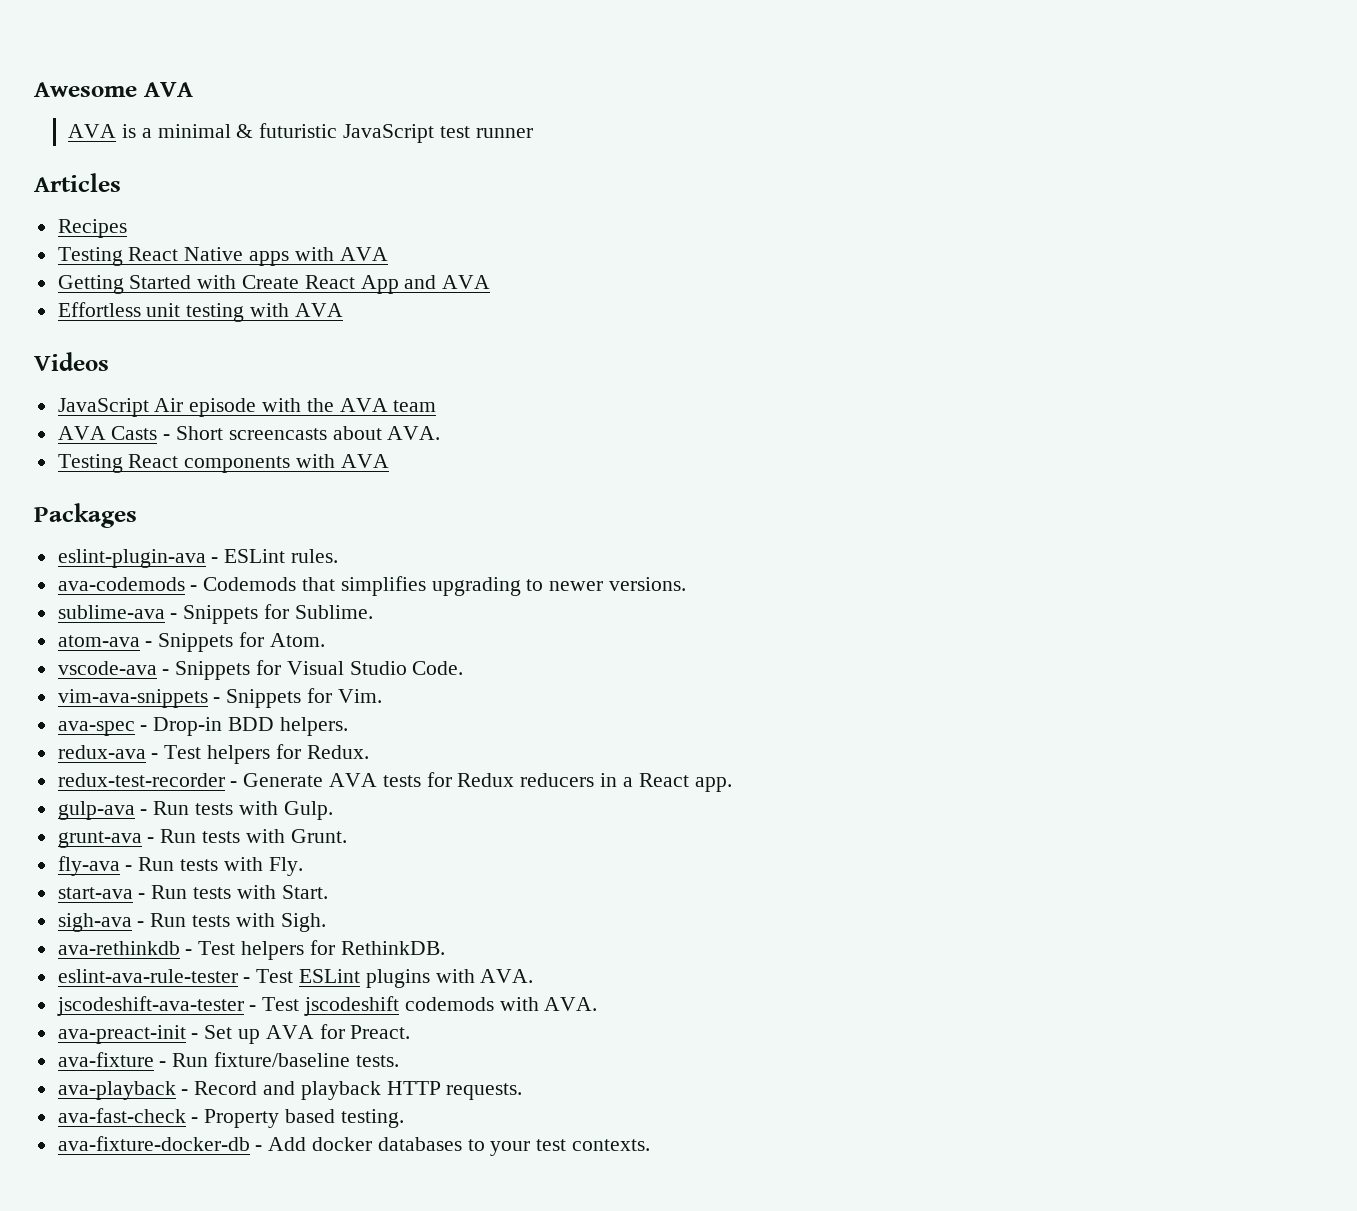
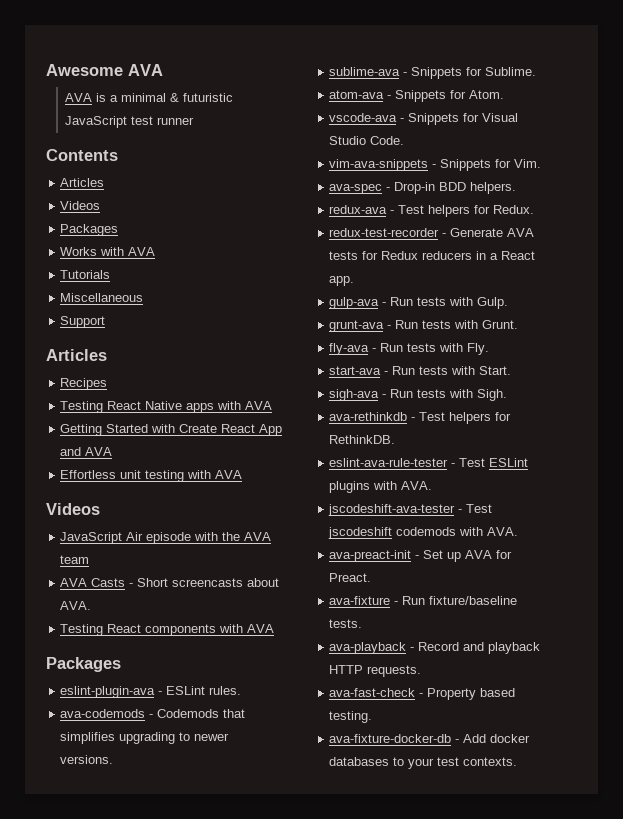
(533, 133) none -> [46,149,118,161] [60,178,105,187] [60,201,101,210] [60,224,119,236] [60,247,156,256] [60,270,111,279] [60,293,144,302] [60,316,106,328] // Contents // Articles // Videos // Packages // Works with AVA // Tutorials // Miscellaneous // Support

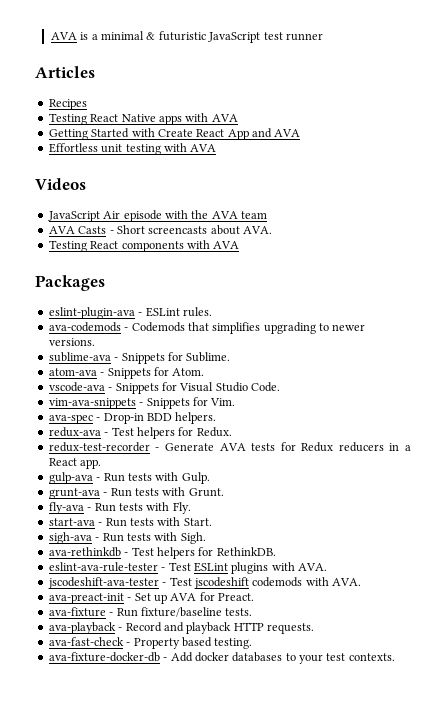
[46,64,163,76] Awesome AVA // -> (50, 36) none
[46,149,118,161] [60,178,105,187] [60,201,101,210] [60,224,119,236] [60,247,156,256] [60,270,111,279] [60,293,144,302] [60,316,106,328] // Contents // Articles // Videos // Packages // Works with AVA // Tutorials // Miscellaneous // Support -> (323, 37) none

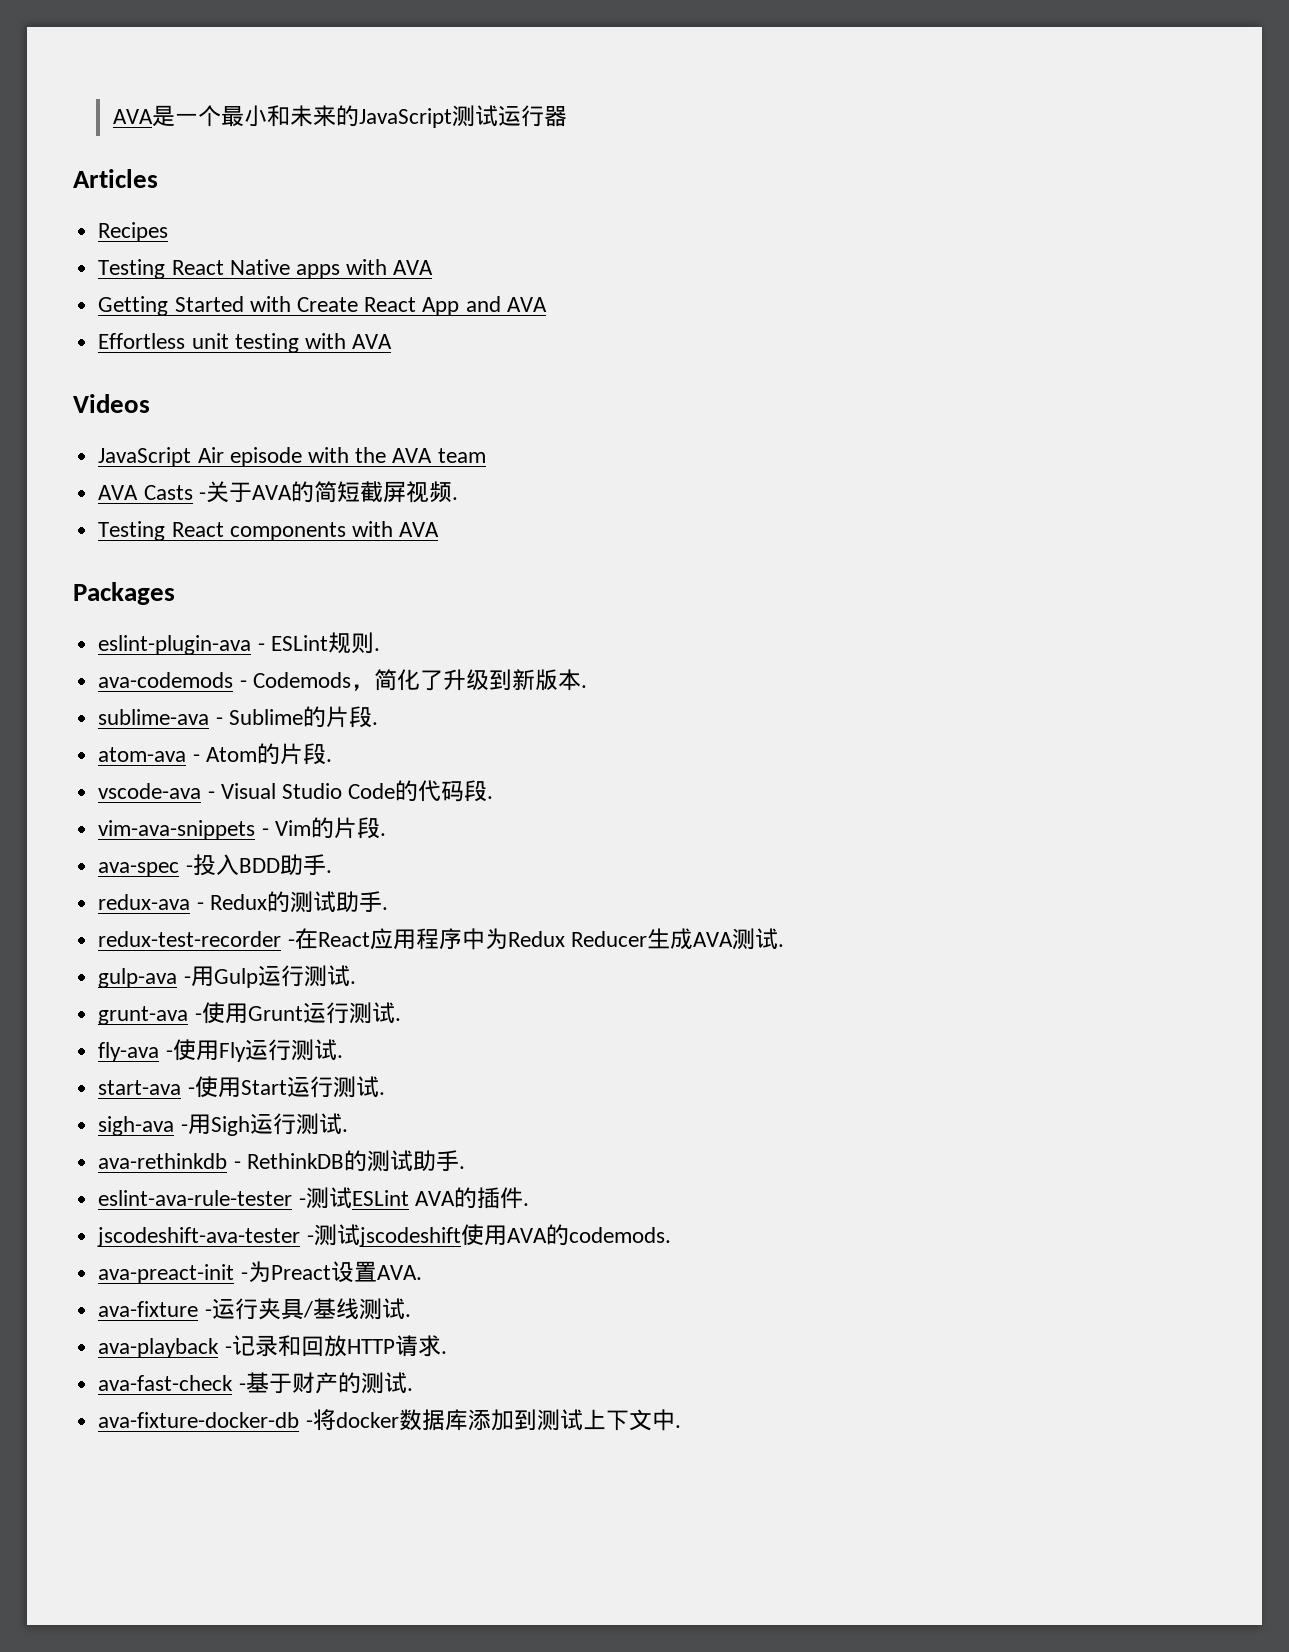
[50,31,323,43] AVA is a minimal & futuristic JavaScript test runner -> [112,105,567,128] AVA是一个最小和未来的JavaScript测试运行器
[116,225,272,235] Short screencasts about AVA. -> [205,481,458,503] 关于AVA的简短截屏视频.
[182,307,212,317] rules. -> [327,632,380,654] 规则.
[187,322,366,334] [48,338,95,346] that simplifies upgrading to newer versions. -> [350,669,587,691] ，简化了升级到新版本.
[121,352,231,364] Snippets for Sublime. -> [228,706,378,728] Sublime的片段.
[107,367,205,379] Snippets for Atom. -> [205,743,332,765] Atom的片段.
[115,382,280,394] Snippets for Visual Studio Code. -> [220,780,494,802] Visual Studio Code的代码段.
[146,397,236,409] Snippets for Vim. -> [274,817,386,839] Vim的片段.
[103,412,217,424] [48,427,232,439] [48,442,411,452] [48,458,102,469] [48,472,210,484] [48,487,224,499] [48,502,191,514] [48,517,212,527] [48,532,206,544] [48,547,276,559] [48,562,327,574] [47,577,361,589] [48,592,254,604] [48,607,253,617] [48,622,314,634] [48,637,253,649] [48,652,395,664] Drop-in BDD helpers. // redux-ava - Test helpers for Redux. // redux-test-recorder - Generate AVA tests for Redux reducers in a React app. // gulp-ava - Run tests with Gulp. // grunt-ava - Run tests with Grunt. // fly-ava - Run tests with Fly. // start-ava - Run tests with Start. // sigh-ava - Run tests with Sigh. // ava-rethinkdb - Test helpers for RethinkDB. // eslint-ava-rule-tester - Test ESLint plugins with AVA. // jscodeshift-ava-tester - Test jscodeshift codemods with AVA. // ava-preact-init - Set up AVA for Preact. // ava-fixture - Run fixture/baseline tests. // ava-playback - Record and playback HTTP requests. // ava-fast-check - Property based testing. // ava-fixture-docker-db - Add docker databases to your test contexts. -> [192,854,332,876] [98,891,388,913] [98,928,784,950] [98,965,356,988] [98,1002,401,1025] [98,1039,343,1062] [98,1076,385,1098] [98,1113,348,1136] [98,1150,465,1172] [98,1187,529,1209] [97,1224,671,1247] [98,1261,422,1284] [98,1298,411,1320] [98,1335,447,1358] [98,1372,413,1394] [98,1409,681,1431] 投入BDD助手. // redux-ava - Redux的测试助手. // redux-test-recorder -在React应用程序中为Redux Reducer生成AVA测试. // gulp-ava -用Gulp运行测试. // grunt-ava -使用Grunt运行测试. // fly-ava -使用Fly运行测试. // start-ava -使用Start运行测试. // sigh-ava -用Sigh运行测试. // ava-rethinkdb - RethinkDB的测试助手. // eslint-ava-rule-tester -测试ESLint AVA的插件. // jscodeshift-ava-tester -测试jscodeshift使用AVA的codemods. // ava-preact-init -为Preact设置AVA. // ava-fixture -运行夹具/基线测试. // ava-playback -记录和回放HTTP请求. // ava-fast-check -基于财产的测试. // ava-fixture-docker-db -将docker数据库添加到测试上下文中.

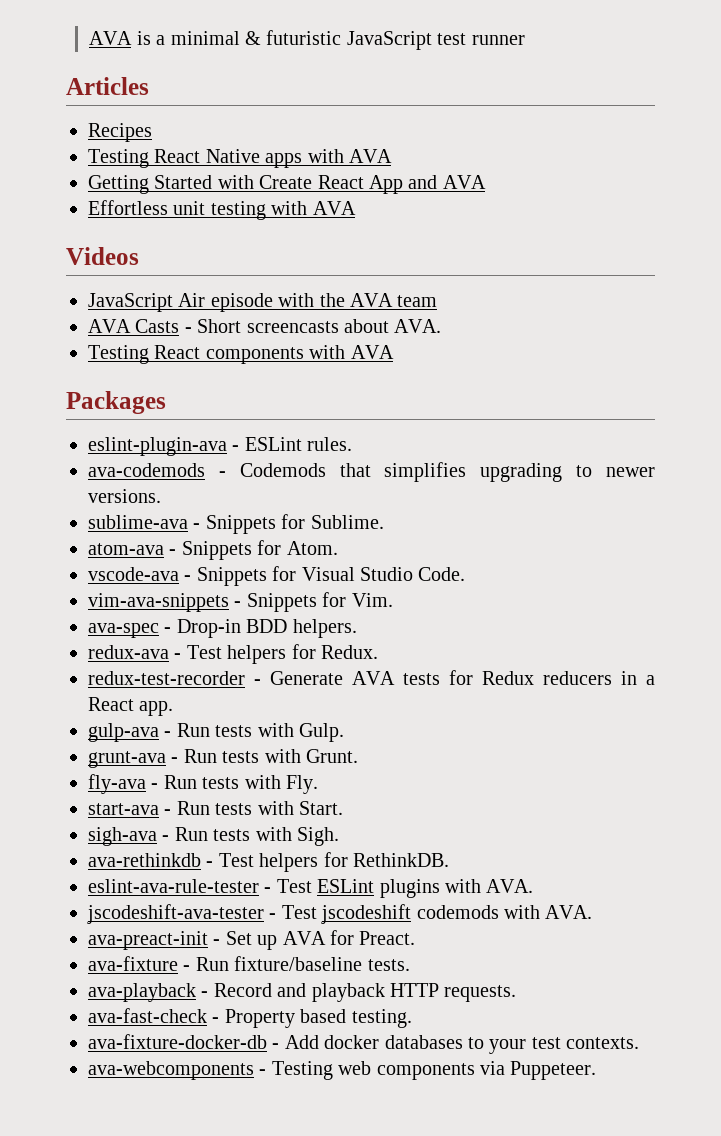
[112,105,567,128] AVA是一个最小和未来的JavaScript测试运行器 -> [89,30,525,50] AVA is a minimal & futuristic JavaScript test runner
[205,481,458,503] 关于AVA的简短截屏视频. -> [197,319,442,333] Short screencasts about AVA.
[327,632,380,654] 规则. -> [307,437,353,451] rules.
[350,669,587,691] ，简化了升级到新版本. -> [339,462,655,482] [88,489,161,503] that simplifies upgrading to newer versions.
[228,706,378,728] Sublime的片段. -> [205,514,384,534] Snippets for Sublime.
[205,743,332,765] Atom的片段. -> [181,540,338,560] Snippets for Atom.
[220,780,494,802] Visual Studio Code的代码段. -> [196,566,466,586] Snippets for Visual Studio Code.
[274,817,386,839] Vim的片段. -> [246,592,393,612] Snippets for Vim.
[192,854,332,876] [98,891,388,913] [98,928,784,950] [98,965,356,988] [98,1002,401,1025] [98,1039,343,1062] [98,1076,385,1098] [98,1113,348,1136] [98,1150,465,1172] [98,1187,529,1209] [97,1224,671,1247] [98,1261,422,1284] [98,1298,411,1320] [98,1335,447,1358] [98,1372,413,1394] [98,1409,681,1431] 投入BDD助手. // redux-ava - Redux的测试助手. // redux-test-recorder -在React应用程序中为Redux Reducer生成AVA测试. // gulp-ava -用Gulp运行测试. // grunt-ava -使用Grunt运行测试. // fly-ava -使用Fly运行测试. // start-ava -使用Start运行测试. // sigh-ava -用Sigh运行测试. // ava-rethinkdb - RethinkDB的测试助手. // eslint-ava-rule-tester -测试ESLint AVA的插件. // jscodeshift-ava-tester -测试jscodeshift使用AVA的codemods. // ava-preact-init -为Preact设置AVA. // ava-fixture -运行夹具/基线测试. // ava-playback -记录和回放HTTP请求. // ava-fast-check -基于财产的测试. // ava-fixture-docker-db -将docker数据库添加到测试上下文中. -> [176,619,357,638] [88,644,378,664] [88,670,655,685] [88,697,174,716] [88,723,344,742] [88,749,358,768] [88,774,318,794] [88,801,343,815] [88,827,339,846] [88,852,449,872] [88,879,534,898] [87,904,593,924] [88,930,416,950] [88,956,410,971] [88,983,517,1002] [88,1008,412,1028] [88,1034,640,1054] [88,1061,597,1080] Drop-in BDD helpers. // redux-ava - Test helpers for Redux. // redux-test-recorder - Generate AVA tests for Redux reducers in a React app. // gulp-ava - Run tests with Gulp. // grunt-ava - Run tests with Grunt. // fly-ava - Run tests with Fly. // start-ava - Run tests with Start. // sigh-ava - Run tests with Sigh. // ava-rethinkdb - Test helpers for RethinkDB. // eslint-ava-rule-tester - Test ESLint plugins with AVA. // jscodeshift-ava-tester - Test jscodeshift codemods with AVA. // ava-preact-init - Set up AVA for Preact. // ava-fixture - Run fixture/baseline tests. // ava-playback - Record and playback HTTP requests. // ava-fast-check - Property based testing. // ava-fixture-docker-db - Add docker databases to your test contexts. // ava-webcomponents - Testing web components via Puppeteer.

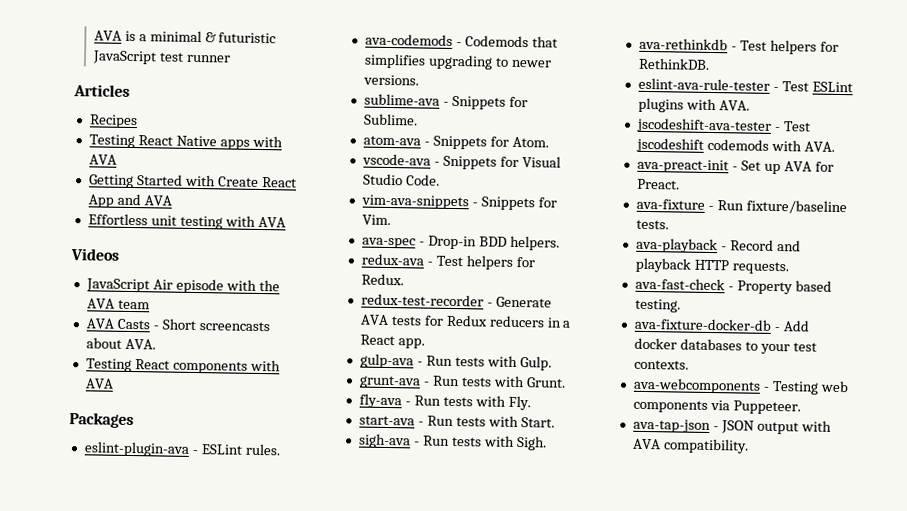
(597, 1070) none -> [632,418,832,435] [632,438,749,454] // ava-tap-json - JSON output with AVA compatibility.

